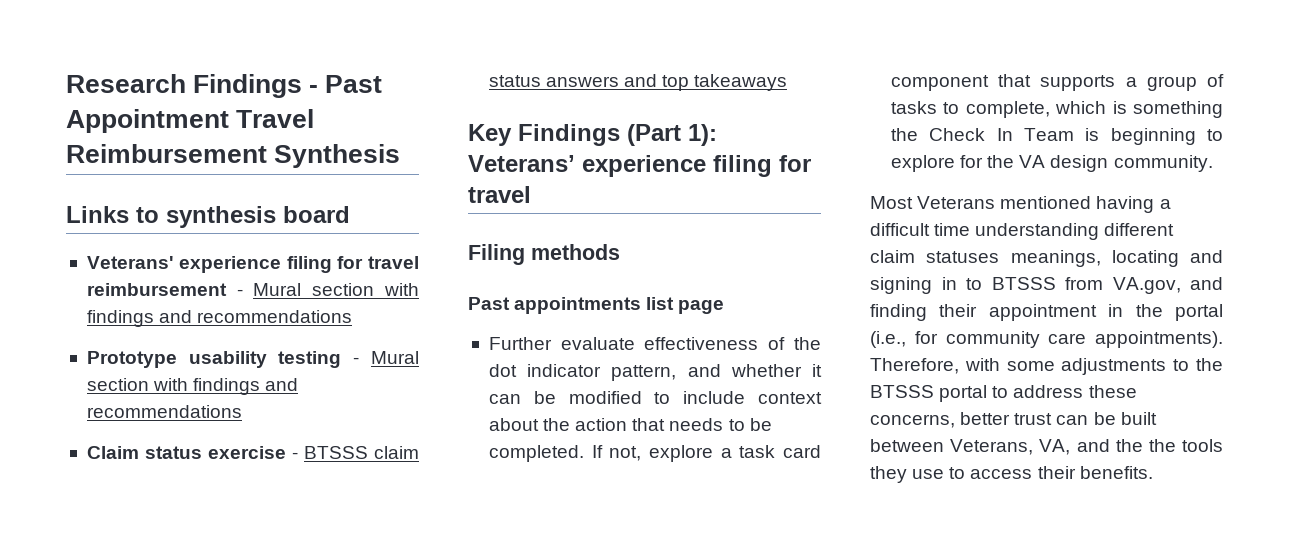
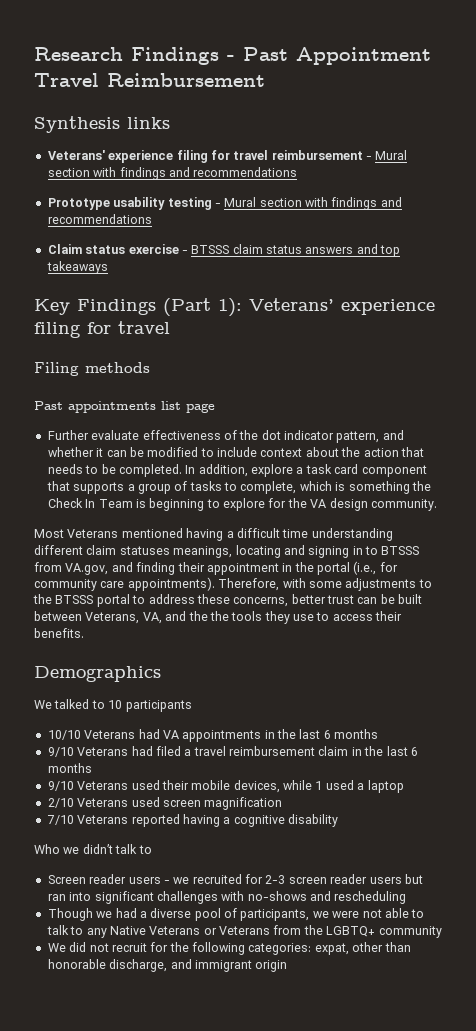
(267, 153) none -> (265, 80) //
[66,206,350,228] // Links to synthesis board -> [127,117,170,129] links
[591,445,642,461] If not, -> [185,464,248,477] In addition,
(1153, 472) none -> [34,666,161,682] [34,699,192,712] [47,729,379,742] [47,746,418,757] [47,763,92,773] [47,780,404,793] [47,797,283,810] [46,814,338,827] [34,844,152,854] [47,874,423,884] [47,891,407,904] [47,908,425,921] [46,925,442,938] [47,942,411,955] [47,959,288,972] // Demographics // We talked to 10 participants // 10/10 Veterans had VA appointments in the last 6 months // 9/10 Veterans had filed a travel reimbursement claim in the last 6 months // 9/10 Veterans used their mobile devices, while 1 used a laptop // 2/10 Veterans used screen magnification // 7/10 Veterans reported having a cognitive disability // Who we didn’t talk to // Screen reader users - we recruited for 2-3 screen reader users but ran into significant challenges with no-shows and rescheduling // Though we had a diverse pool of participants, we were not able to talk to any Native Veterans or Veterans from the LGBTQ+ community // We did not recruit for the following categories: expat, other than honorable discharge, and immigrant origin

